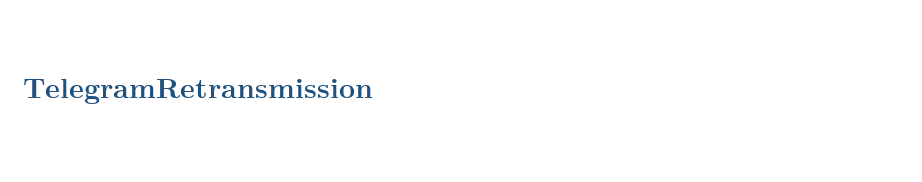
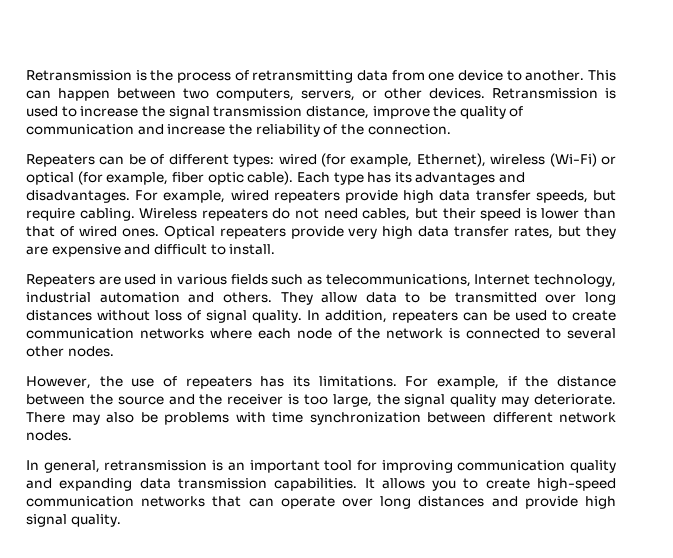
[23,79,373,104] TelegramRetransmission -> [26,70,617,83] [26,88,616,101] [26,106,524,119] [26,124,451,137] [26,153,616,167] [26,171,526,185] [26,190,616,203] [26,208,617,221] [26,225,616,239] [26,244,276,257] [26,274,616,287] [26,292,616,305] [26,310,616,323] [26,328,616,339] [26,346,114,357] [26,376,617,389] [26,394,617,407] [26,412,616,425] [26,430,72,441] [26,460,616,473] [26,478,616,491] [26,496,616,509] [26,514,121,527] Retransmission is the process of retransmitting data from one device to another. This can happen between two computers, servers, or other devices. Retransmission is used to increase the signal transmission distance, improve the quality of communication and increase the reliability of the connection. // Repeaters can be of different types: wired (for example, Ethernet), wireless (Wi-Fi) or optical (for example, fiber optic cable). Each type has its advantages and disadvantages. For example, wired repeaters provide high data transfer speeds, but require cabling. Wireless repeaters do not need cables, but their speed is lower than that of wired ones. Optical repeaters provide very high data transfer rates, but they are expensive and difficult to install. // Repeaters are used in various fields such as telecommunications, Internet technology, industrial automation and others. They allow data to be transmitted over long distances without loss of signal quality. In addition, repeaters can be used to create communication networks where each node of the network is connected to several other nodes. // However, the use of repeaters has its limitations. For example, if the distance between the source and the receiver is too large, the signal quality may deteriorate. There may also be problems with time synchronization between different network nodes. // In general, retransmission is an important tool for improving communication quality and expanding data transmission capabilities. It allows you to create high-speed communication networks that can operate over long distances and provide high signal quality.

